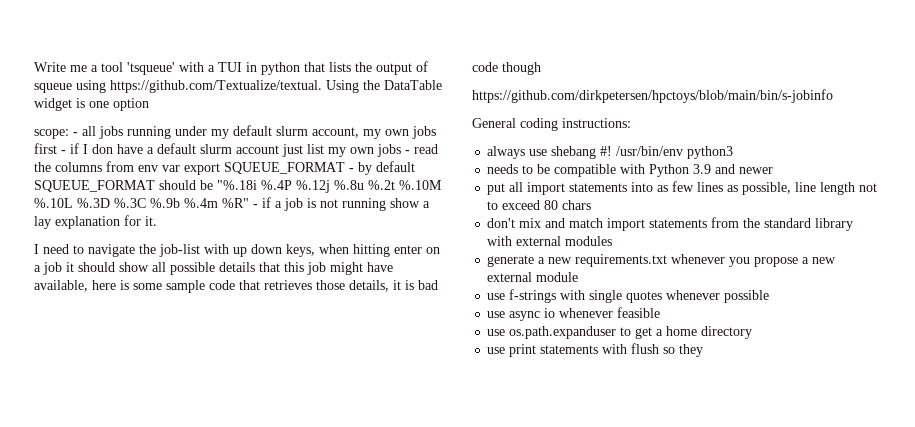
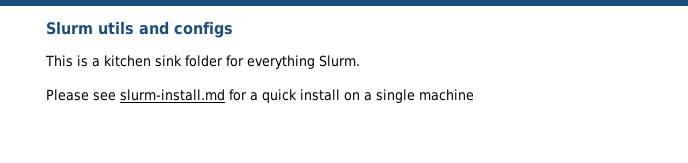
[34,61,428,75] [34,80,442,93] [34,98,149,111] [34,125,436,139] [34,143,438,157] [34,161,415,175] [34,180,442,193] [34,197,430,211] [34,215,157,229] [34,244,440,257] [34,262,393,275] [34,280,438,293] [472,62,541,75] [472,89,833,103] [472,118,631,131] [487,146,734,159] [487,164,774,177] [487,181,878,195] [487,200,592,210] [487,217,854,231] [487,236,613,246] [487,254,837,267] [487,272,579,282] [487,289,770,303] [487,307,661,321] [487,326,753,339] [487,343,704,357] Write me a tool 'tsqueue' with a TUI in python that lists the output of squeue using https://github.com/Textualize/textual. Using the DataTable widget is one option // scope: - all jobs running under my default slurm account, my own jobs first - if I don have a default slurm account just list my own jobs - read the columns from env var export SQUEUE_FORMAT - by default SQUEUE_FORMAT should be "%.18i %.4P %.12j %.8u %.2t %.10M %.10L %.3D %.3C %.9b %.4m %R" - if a job is not running show a lay explanation for it. // I need to navigate the job-list with up down keys, when hitting enter on a job it should show all possible details that this job might have available, here is some sample code that retrieves those details, it is bad code though // https://github.com/dirkpetersen/hpctoys/blob/main/bin/s-jobinfo // General coding instructions: // always use shebang #! /usr/bin/env python3 // needs to be compatible with Python 3.9 and newer // put all import statements into as few lines as possible, line length not to exceed 80 chars // don't mix and match import statements from the standard library with external modules // generate a new requirements.txt whenever you propose a new external module // use f-strings with single quotes whenever possible // use async io whenever feasible // use os.path.expanduser to get a home directory // use print statements with flush so they -> [46,21,233,38] [45,55,360,69] [46,89,474,103] Slurm utils and configs // This is a kitchen sink folder for everything Slurm. // Please see slurm-install.md for a quick install on a single machine

